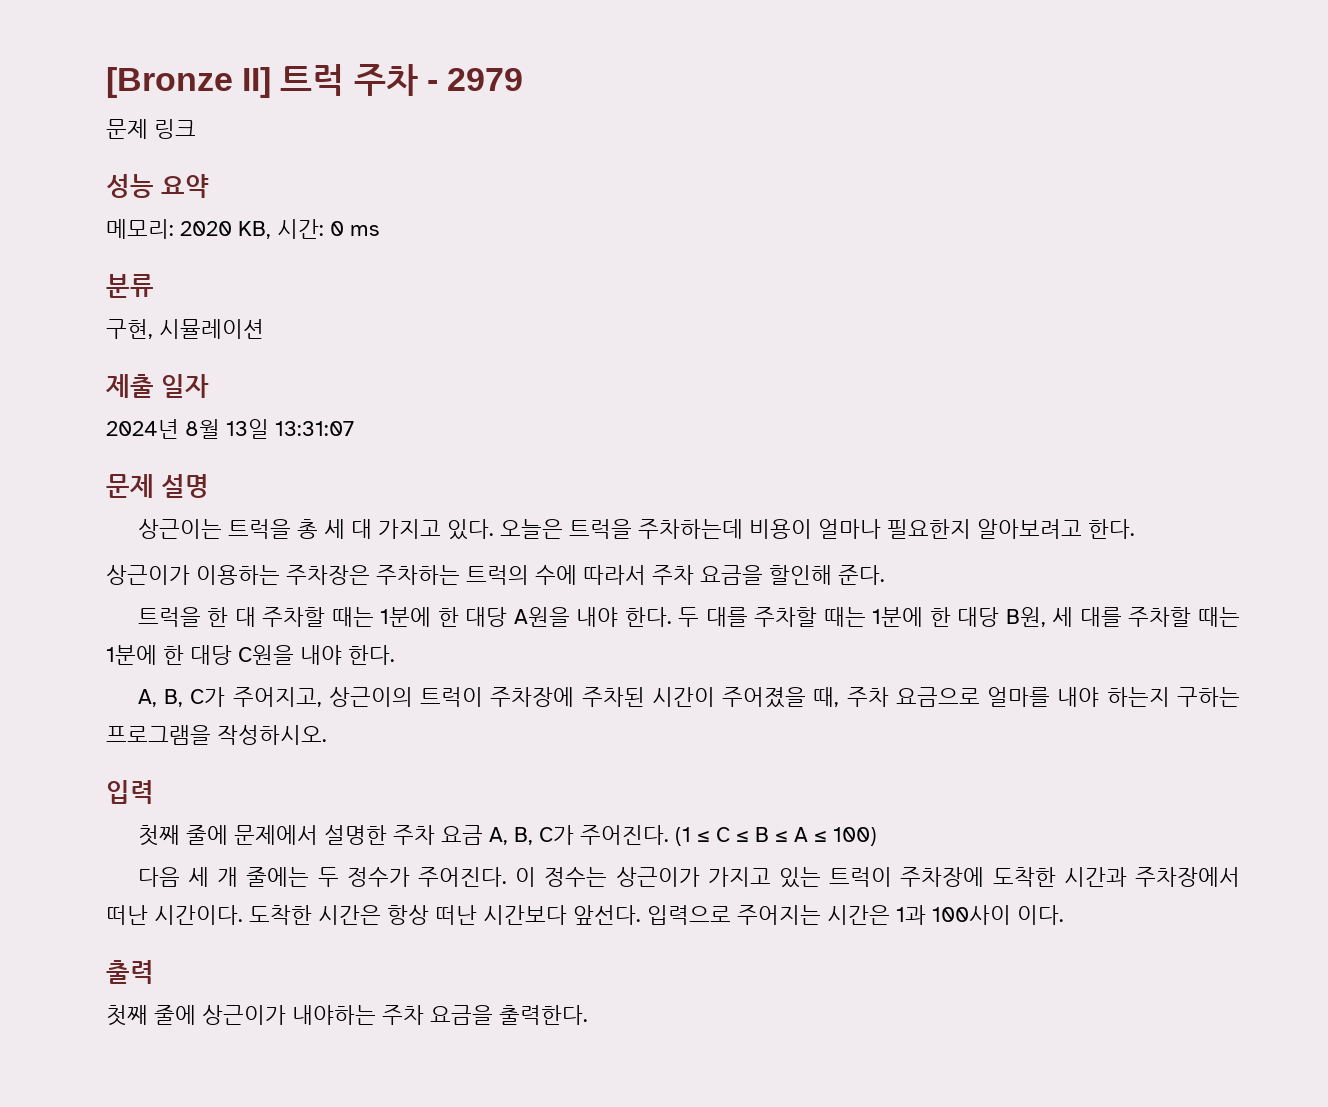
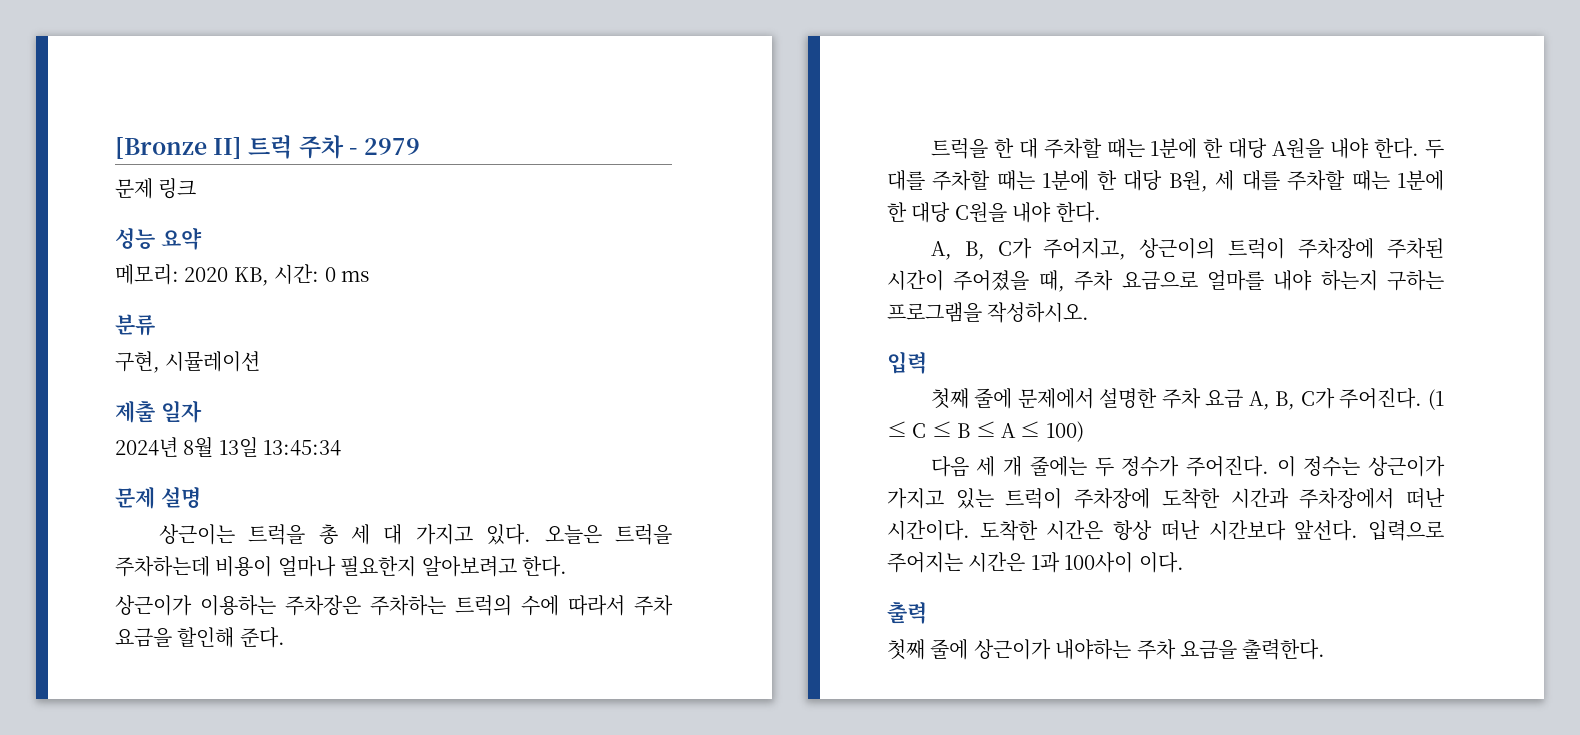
[275,421,354,436] 13:31:07 -> [263,440,342,456] 13:45:34

